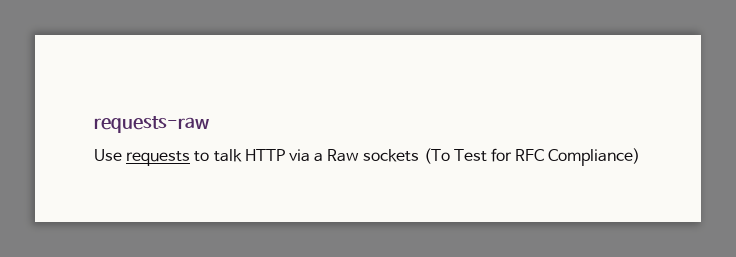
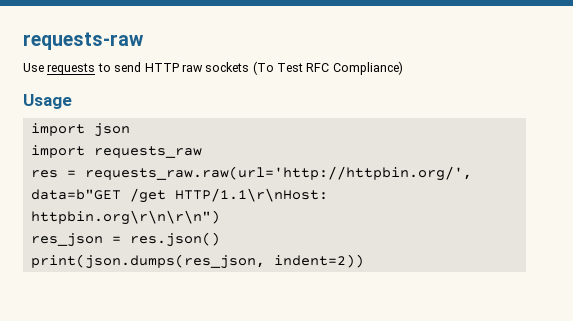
[213,149,360,162] talk HTTP via a Raw -> [114,62,203,72] send HTTP raw
[491,148,513,162] for -> (303, 67) none
(641, 157) none -> [23,94,72,109] [30,123,130,137] [30,145,202,158] [30,166,472,181] [30,188,328,203] [30,210,220,225] [30,232,220,247] [30,254,364,269] // Usage // import json // import requests_raw // res = requests_raw.raw(url='http://httpbin.org/', data=b"GET /get HTTP/1.1\r\nHost: httpbin.org\r\n\r\n") // res_json = res.json() // print(json.dumps(res_json, indent=2))

